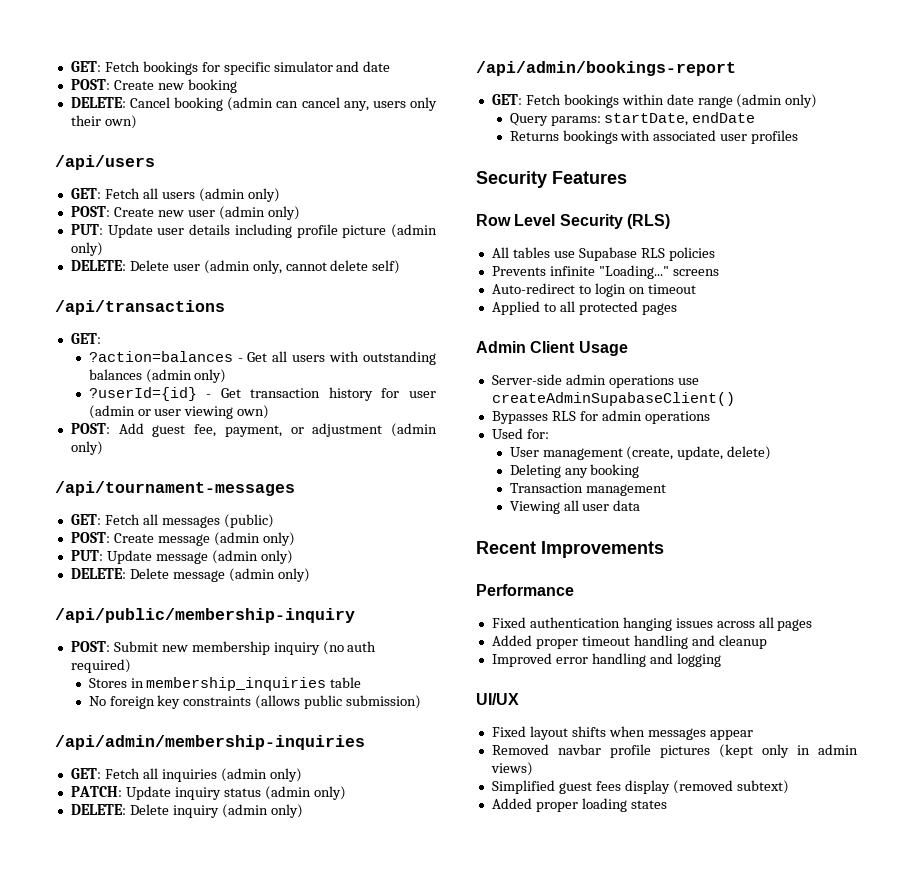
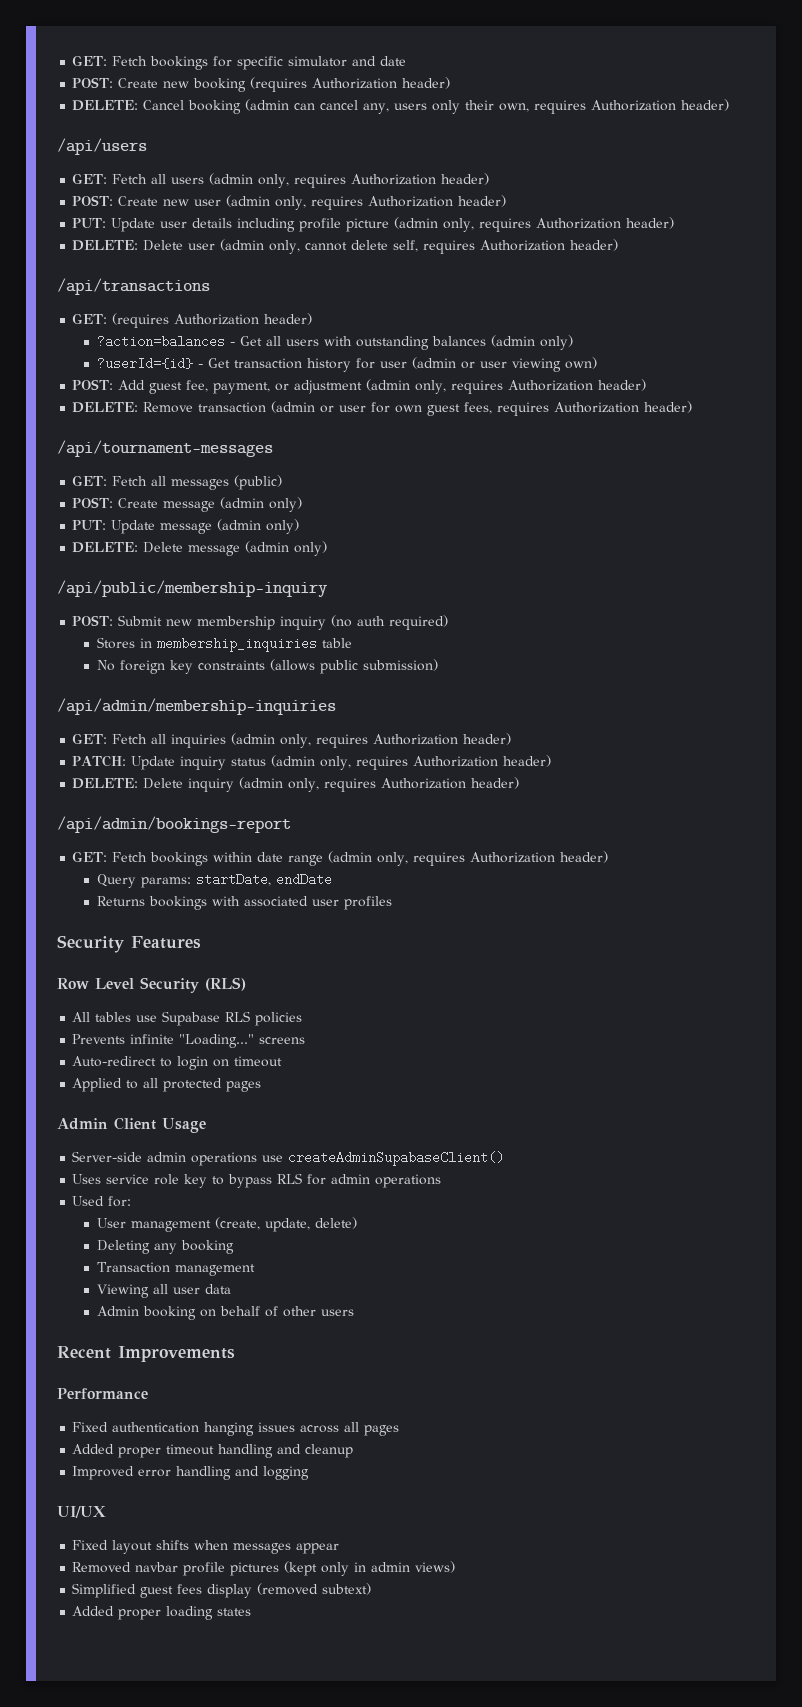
(237, 86) none -> [250,77,451,92] (requires Authorization header)
[104,115,137,129] own) -> [499,99,730,114] own, requires Authorization header)
[247,188,280,202] only) -> [258,173,490,188] only, requires Authorization header)
[267,206,300,220] only) -> [275,195,507,210] only, requires Authorization header)
[70,242,103,256] only) -> [443,217,675,232] only, requires Authorization header)
[372,260,401,274] self) -> [393,239,619,254] self, requires Authorization header)
(101, 338) none -> [112,313,313,328] (requires Authorization header)
[70,441,103,455] only) -> [415,379,647,394] [72,401,693,416] only, requires Authorization header) // DELETE: Remove transaction (admin or user for own guest fees, requires Authorization header)
[269,768,302,782] only) -> [280,733,512,748] only, requires Authorization header)
[313,786,346,800] only) -> [320,755,552,770] only, requires Authorization header)
[270,804,303,818] only) -> [288,777,520,792] only, requires Authorization header)
[785,94,818,108] only) -> [377,851,609,866] only, requires Authorization header)
[491,411,548,424] Bypasses -> [72,1174,273,1188] Uses service role key to bypass
(641, 505) none -> [96,1306,354,1320] // Admin booking on behalf of other users

